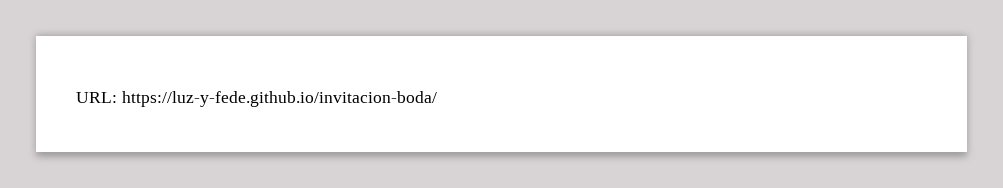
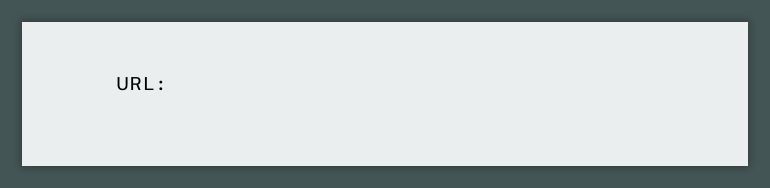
[121,91,437,107] https://luz-y-fede.github.io/invitacion-boda/ -> (168, 84) none

